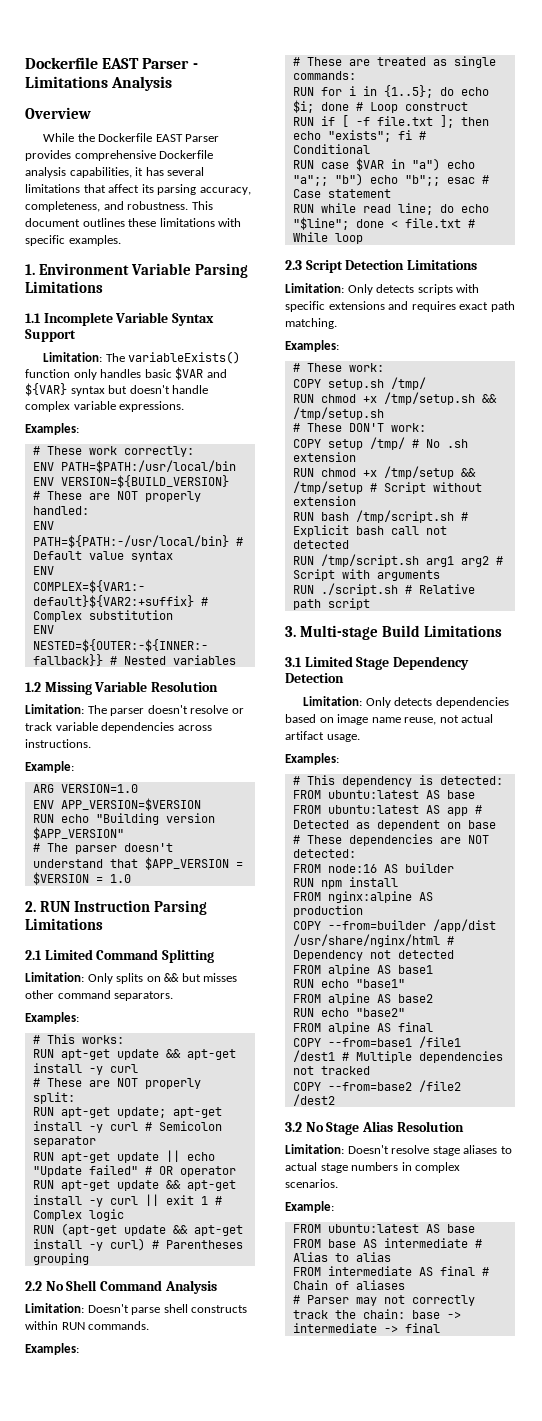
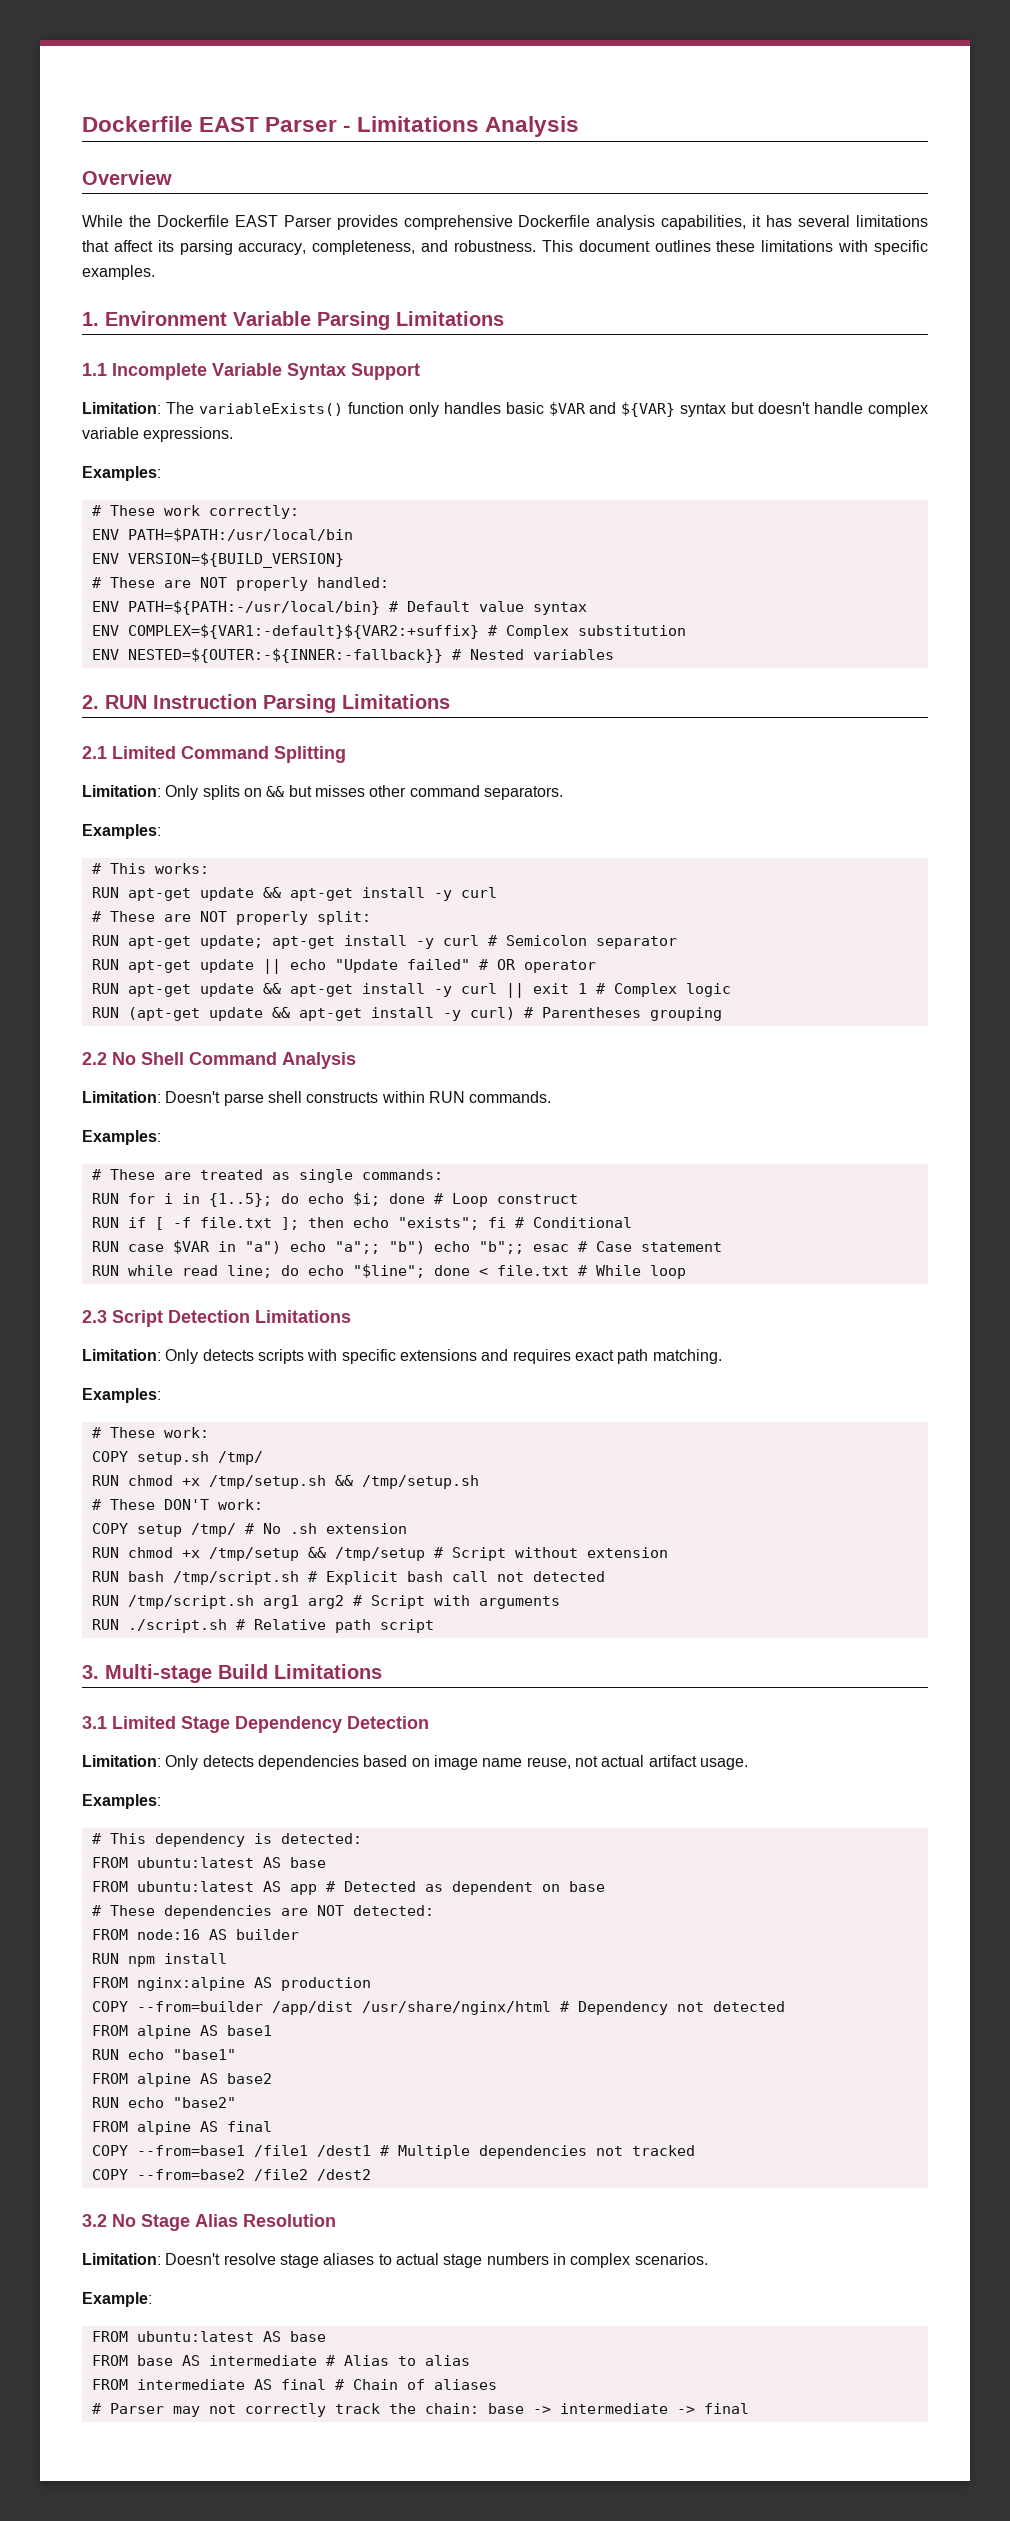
[25,681,218,695] [25,704,244,716] [25,722,212,733] [25,739,91,748] [25,761,74,773] [32,784,138,793] [32,798,201,811] [32,813,215,825] [32,827,124,840] [32,843,173,854] [32,857,243,870] [32,872,131,885] // 1.2 Missing Variable Resolution // Limitation: The parser doesn't resolve or track variable dependencies across instructions. // Example: // ARG VERSION=1.0 // ENV APP_VERSION=$VERSION // RUN echo "Building version $APP_VERSION" // # The parser doesn't understand that $APP_VERSION = $VERSION = 1.0 -> (614, 654) none

